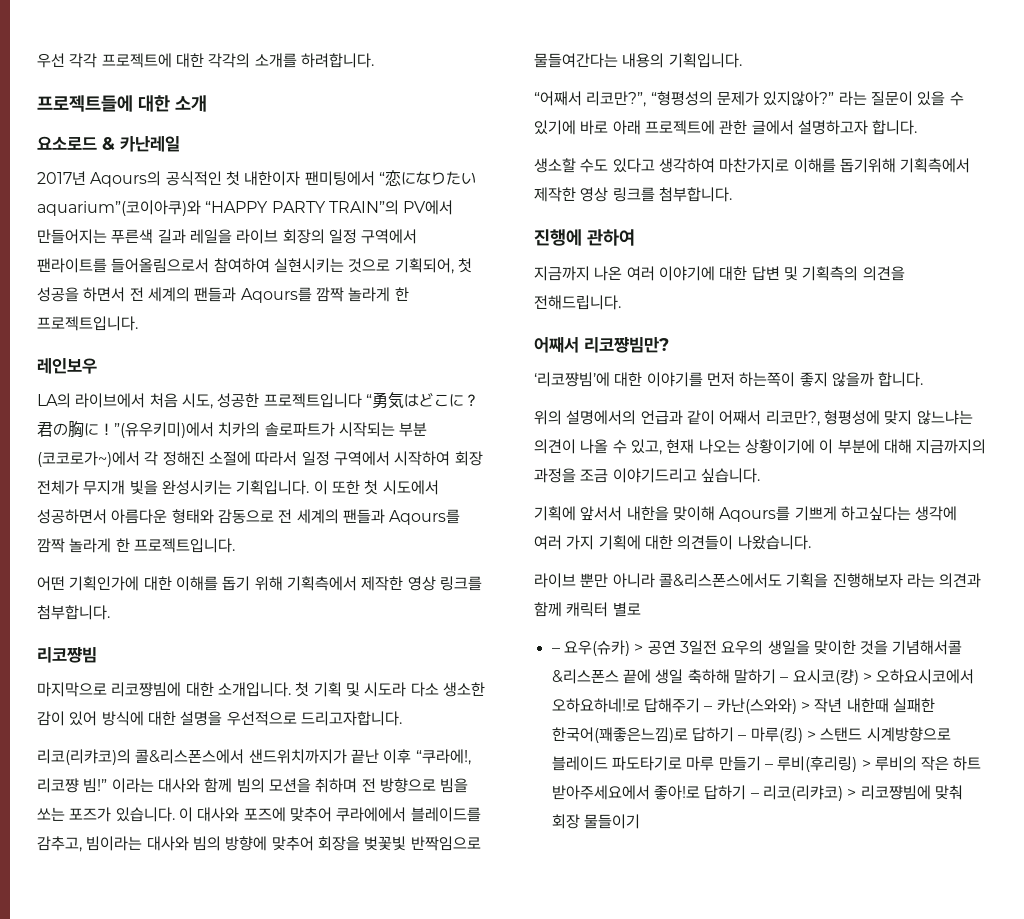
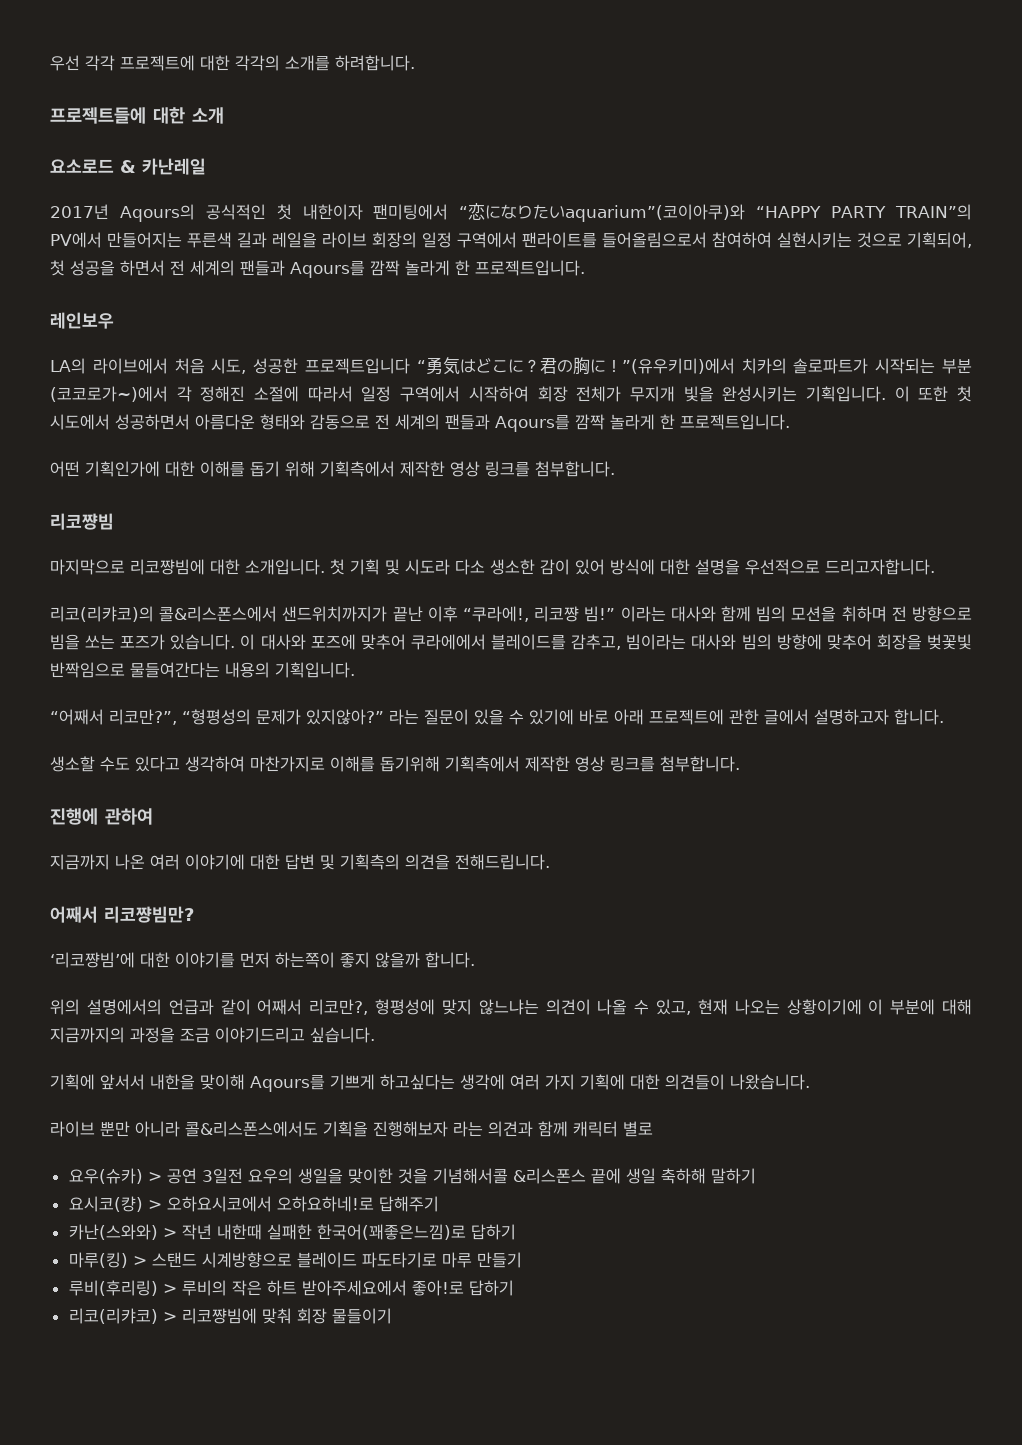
[551,648,560,653] – -> (653, 1129) none
[780,677,789,682] – -> (756, 1176) //
[704,706,713,711] – -> (439, 1204) //
[738,735,747,740] – -> (516, 1232) //
[764,764,773,769] – -> (522, 1260) //
[750,793,759,798] – -> (514, 1288) //

